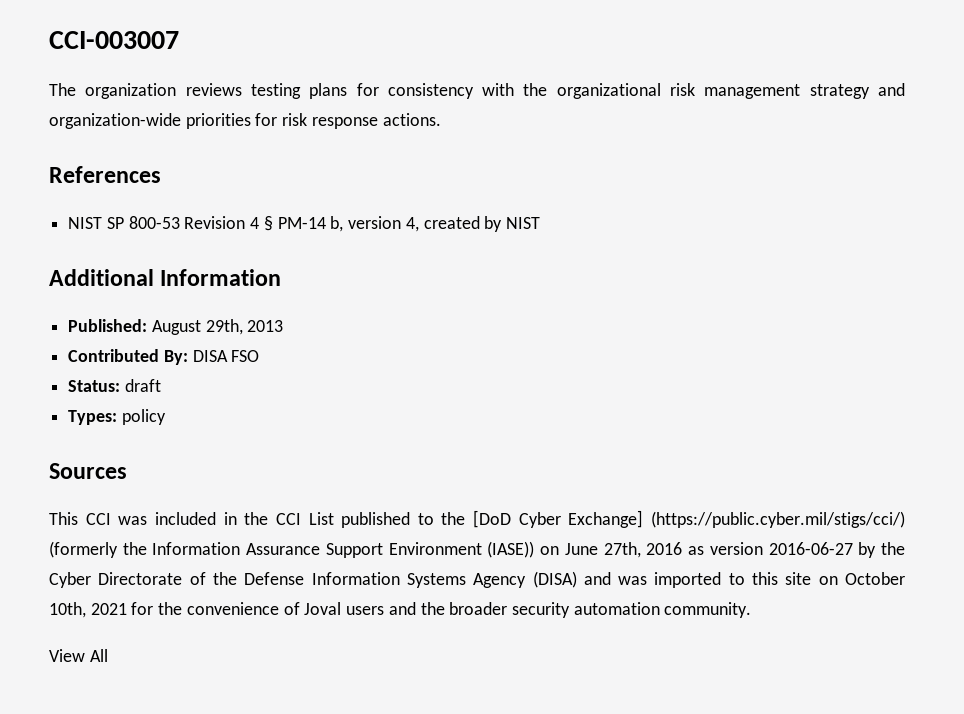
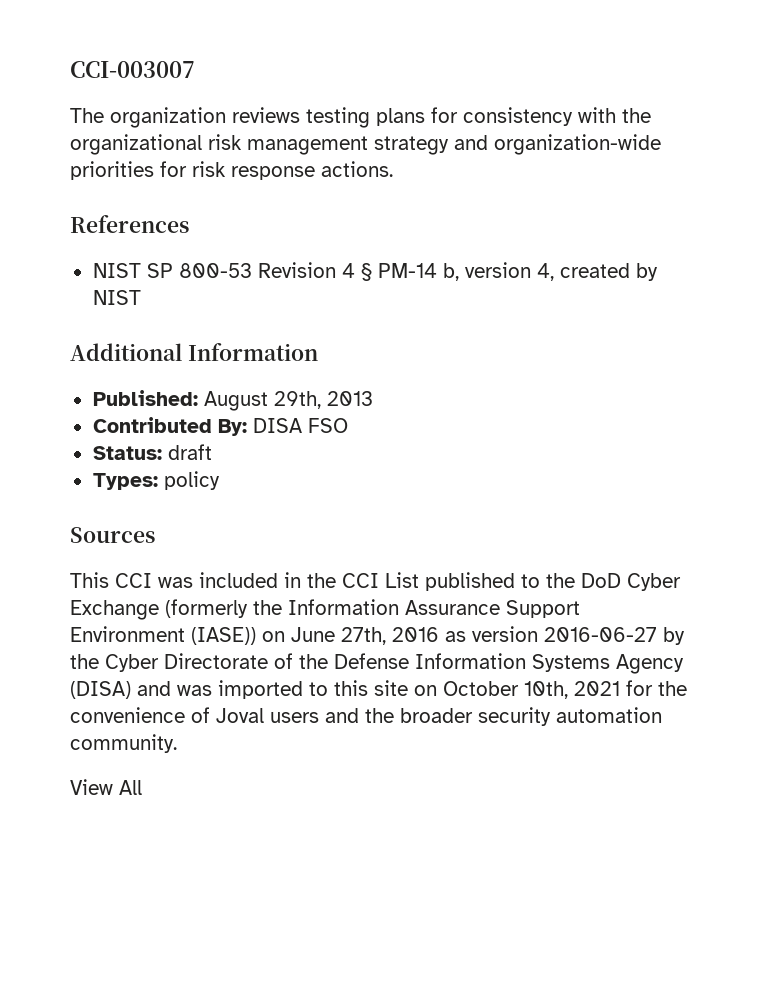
[473,510,906,528] [DoD Cyber Exchange] (https://public.cyber.mil/stigs/cci/) -> [581,573,681,591] [70,600,159,620] DoD Cyber Exchange

